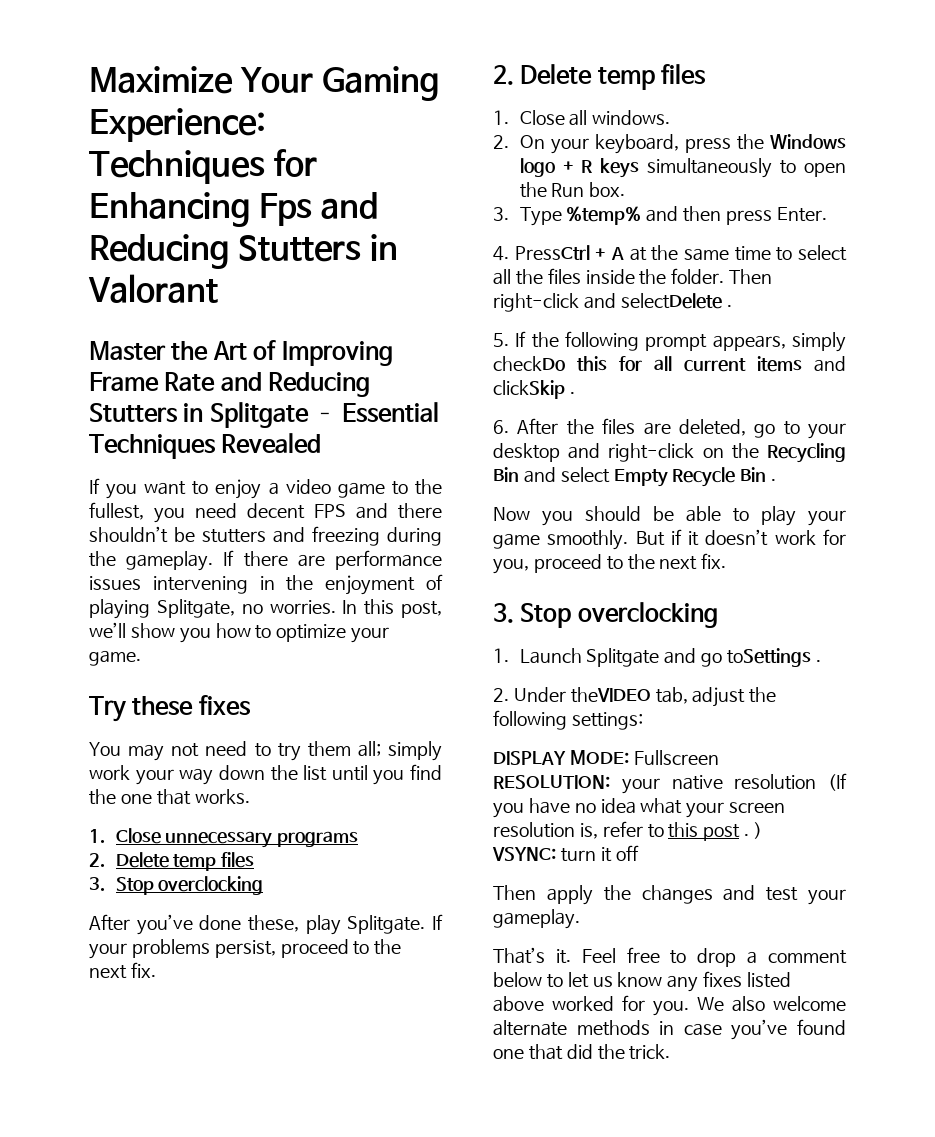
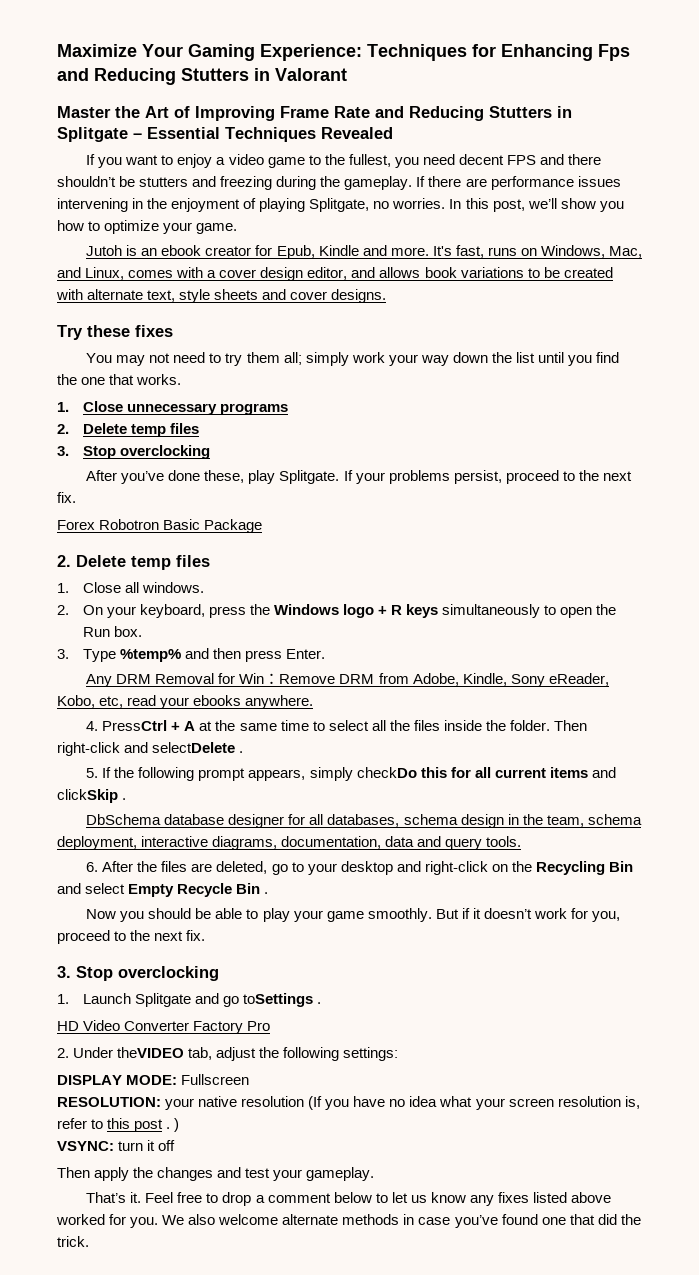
(141, 658) none -> [86,245,642,259] [57,267,613,281] [56,289,387,303] // Jutoh is an ebook creator for Epub, Kindle and more. It's fast, runs on Windows, Mac, and Linux, comes with a cover design editor, and allows book variations to be created with alternate text, style sheets and cover designs.
(156, 970) none -> [57,519,263,533] // Forex Robotron Basic Package
(827, 214) none -> [86,673,609,687] [57,695,314,709] // Any DRM Removal for Win：Remove DRM from Adobe, Kindle, Sony eReader, Kobo, etc, read your ebooks anywhere.
(575, 393) none -> [86,814,642,828] [57,836,522,850] // DbSchema database designer for all databases, schema design in the team, schema deployment, interactive diagrams, documentation, data and query tools.
(821, 661) none -> [57,1020,271,1034] // HD Video Converter Factory Pro

